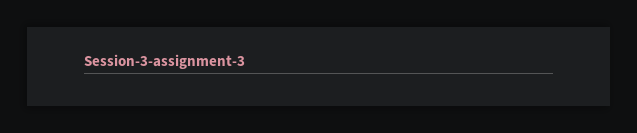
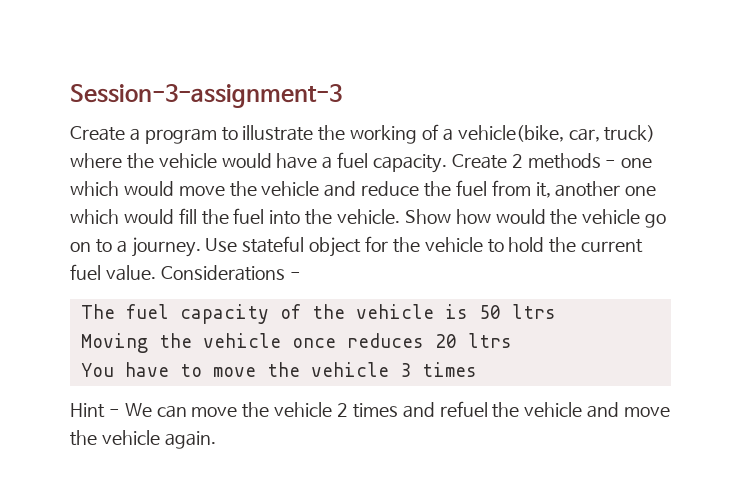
(245, 61) none -> [70,124,656,144] [70,152,653,173] [70,180,657,198] [70,208,667,228] [70,236,644,257] [70,264,301,281] [80,304,556,324] [80,333,512,353] [80,362,477,377] [70,401,670,418] [70,430,216,449] // Create a program to illustrate the working of a vehicle(bike, car, truck) where the vehicle would have a fuel capacity. Create 2 methods - one which would move the vehicle and reduce the fuel from it, another one which would fill the fuel into the vehicle. Show how would the vehicle go on to a journey. Use stateful object for the vehicle to hold the current fuel value. Considerations - // The fuel capacity of the vehicle is 50 ltrs // Moving the vehicle once reduces 20 ltrs // You have to move the vehicle 3 times // Hint - We can move the vehicle 2 times and refuel the vehicle and move the vehicle again.

